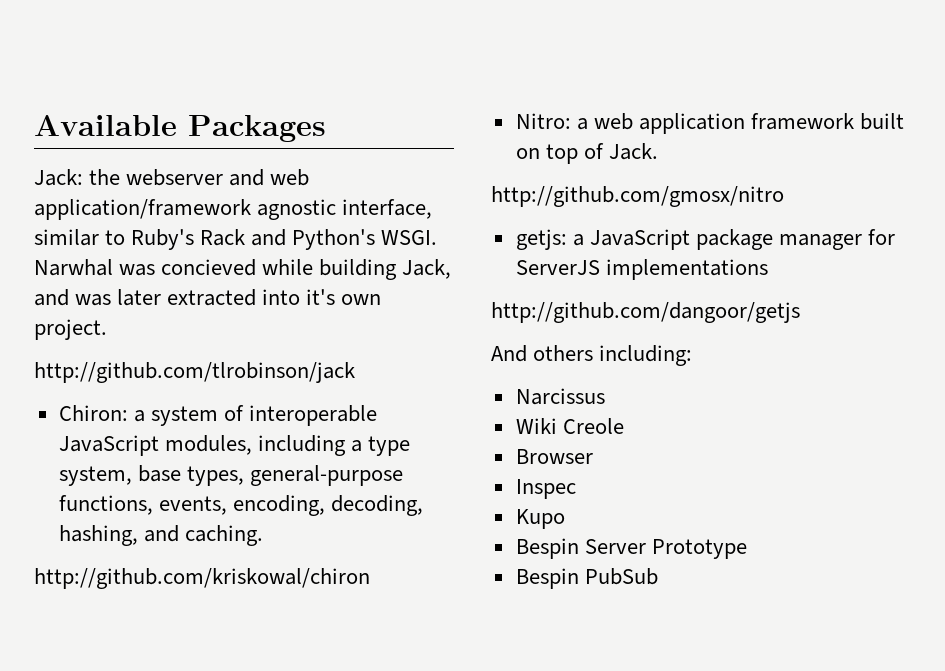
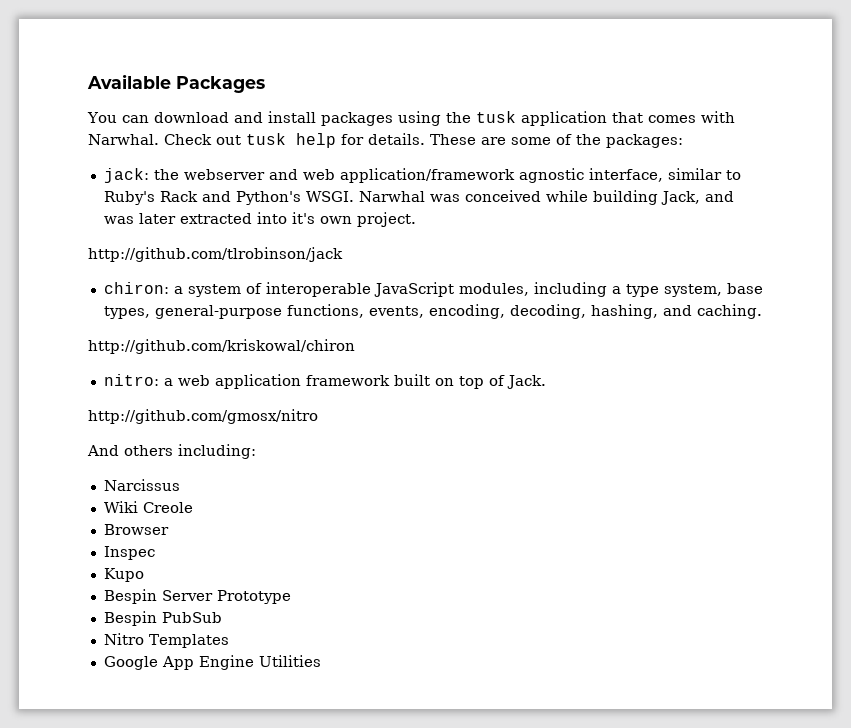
[34,169,83,186] Jack: -> [87,111,735,126] [88,133,683,148] [103,168,149,183] You can download and install packages using the tusk application that comes with Narwhal. Check out tusk help for details. These are some of the packages: // jack:
[161,259,257,276] concieved -> [464,190,541,202] conceived
[58,405,128,421] Chiron: -> [103,282,169,294] chiron:
[515,113,571,129] Nitro: -> [103,374,159,386] nitro:
[515,229,896,250] [515,259,768,280] [491,302,800,323] // getjs: a JavaScript package manager for ServerJS implementations // http://github.com/dangoor/getjs -> (318, 416) none
(658, 576) none -> [103,633,229,648] [103,655,321,670] // Nitro Templates // Google App Engine Utilities

